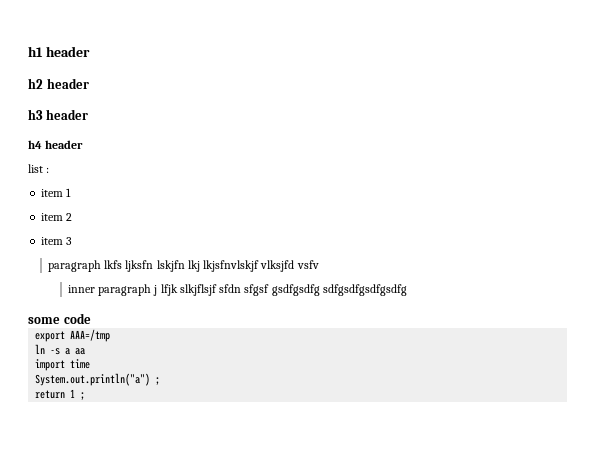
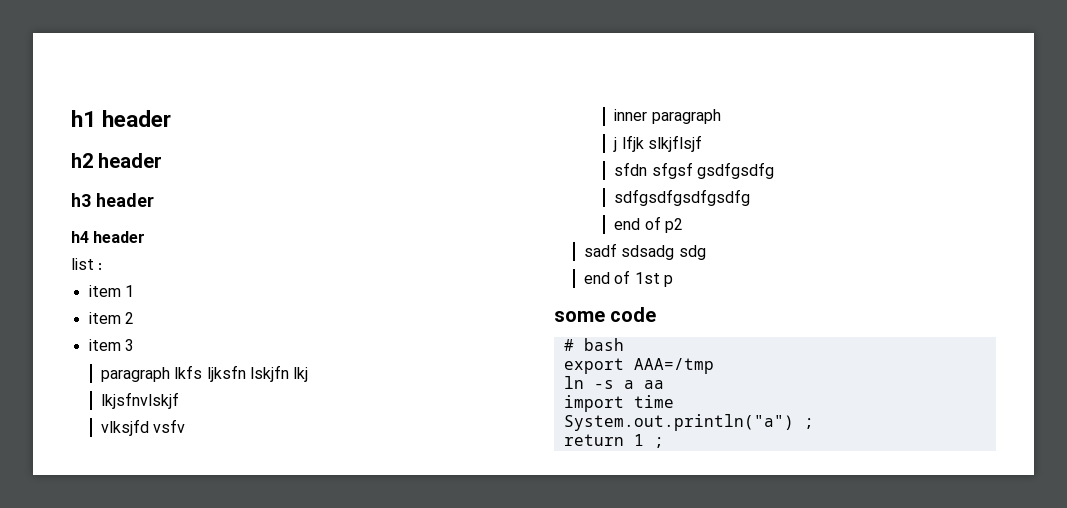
(200, 266) none -> (309, 374) //
(260, 266) none -> (180, 400) //
(152, 290) none -> (721, 116) //
(217, 290) none -> (702, 143) //
(320, 290) none -> (774, 170) //
(407, 290) none -> [614,216,683,233] [584,243,706,260] [584,270,674,287] // end of p2 // sadf sdsadg sdg // end of 1st p
(91, 318) none -> [563,338,624,351] // # bash

